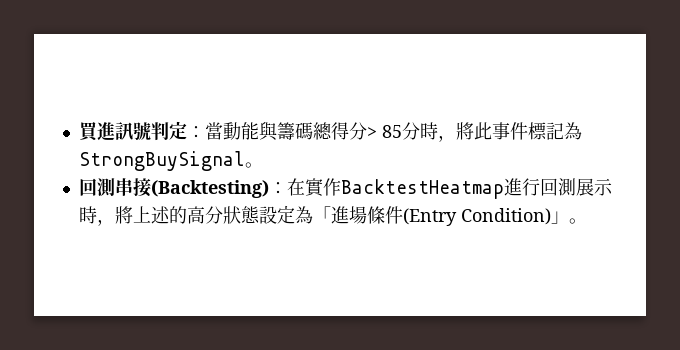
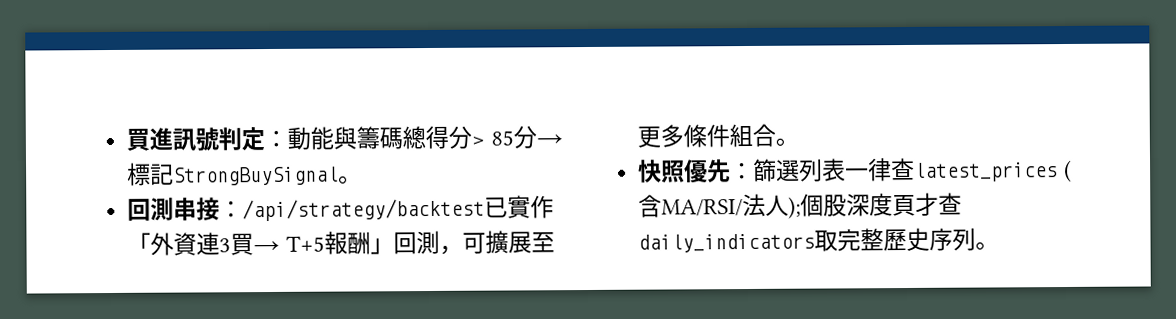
[204,122,223,140] 當 -> (289, 139) none
[419,122,582,142] 時，將此事件標記為 -> [535,134,563,146] [127,162,175,186] →標記
[150,178,613,199] [78,205,569,226] (Backtesting)：在實作BacktestHeatmap進行回測展示時，將上述的高分狀態設定為「進場條件(Entry Condition)」 -> [219,195,555,222] [127,230,555,256] [637,123,800,148] [638,157,1072,184] [638,192,963,219] [638,227,977,253] ：/api/strategy/backtest已實作「外資連3買→ T+5報酬」回測，可擴展至更多條件組合。 // 快照優先：篩選列表一律查latest_prices (含MA/RSI/法人);個股深度頁才查daily_indicators取完整歷史序列

